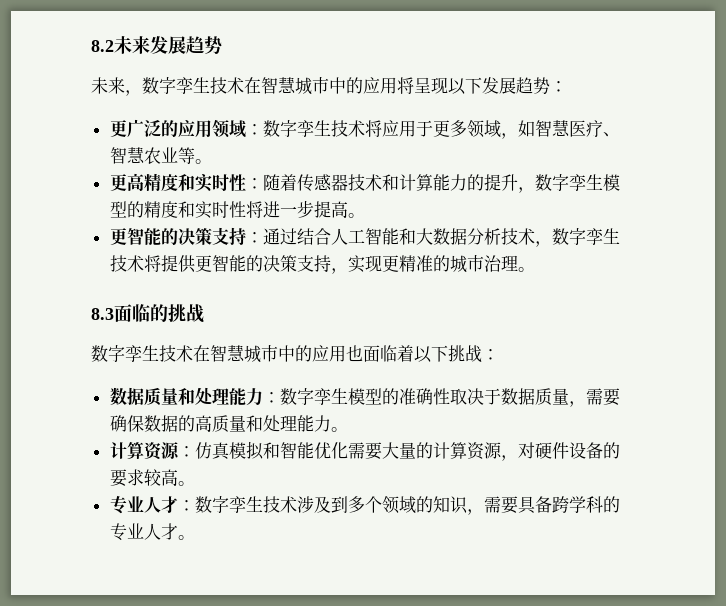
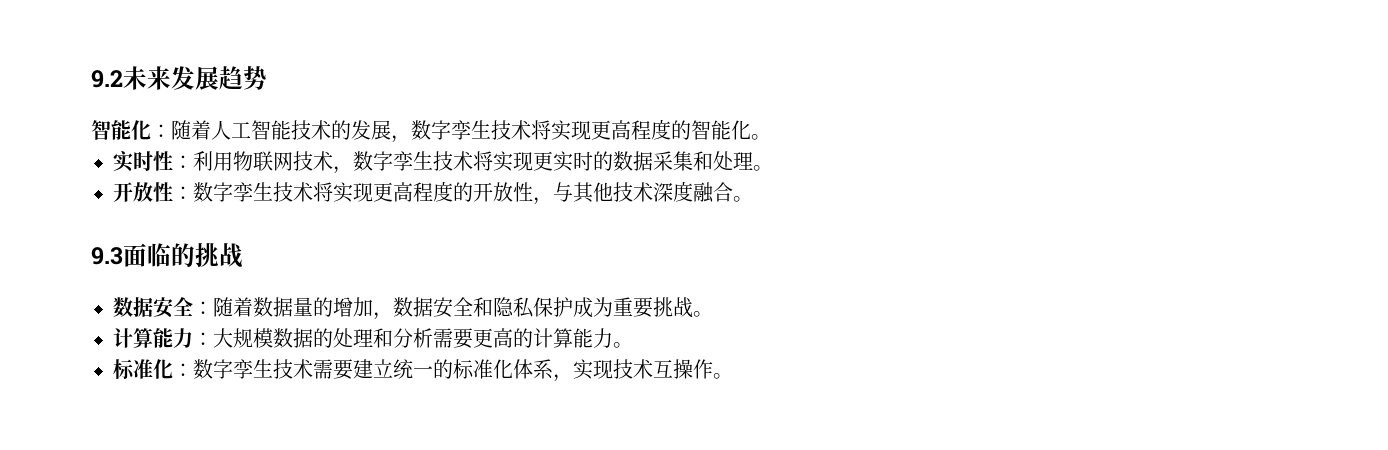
[91,40,114,52] 8.2 -> [91,70,123,88] 9.2
[91,77,567,96] [109,119,620,139] [109,147,212,165] [109,173,620,193] [109,200,365,219] [109,227,501,245] 未来，数字孪生技术在智慧城市中的应用将呈现以下发展趋势： // 更广泛的应用领域：数字孪生技术将应用于更多领域，如智慧医疗、智慧农业等。 // 更高精度和实时性：随着传感器技术和计算能力的提升，数字孪生模型的精度和实时性将进一步提高。 // 更智能的决策支持：通过结合人工智能和大数据分析 -> [91,119,771,143] [113,151,293,172] 智能化：随着人工智能技术的发展，数字孪生技术将实现更高程度的智能化。 // 实时性：利用物联网
[160,255,535,274] [91,304,204,323] [91,345,499,363] [109,387,620,407] [109,415,348,433] [109,441,620,461] [109,469,195,487] [109,495,620,515] [109,523,178,541] 提供更智能的决策支持，实现更精准的城市治理。 // 8.3面临的挑战 // 数字孪生技术在智慧城市中的应用也面临着以下挑战： // 数据质量和处理能力：数字孪生模型的准确性取决于数据质量，需要确保数据的高质量和处理能力。 // 计算资源：仿真模拟和智能优化需要大量的计算资源，对硬件设备的要求较高。 // 专业人才：数字孪生技术涉及到多个领域的知识，需要具备跨学科的专业人才 -> [493,151,773,172] [113,181,753,205] [91,243,243,268] [113,297,713,320] [113,328,633,349] [113,359,713,382] 实现更实时的数据采集和处理。 // 开放性：数字孪生技术将实现更高程度的开放性，与其他技术深度融合。 // 9.3面临的挑战 // 数据安全：随着数据量的增加，数据安全和隐私保护成为重要挑战。 // 计算能力：大规模数据的处理和分析需要更高的计算能力。 // 标准化：数字孪生技术需要建立统一的标准化体系，实现技术互操作

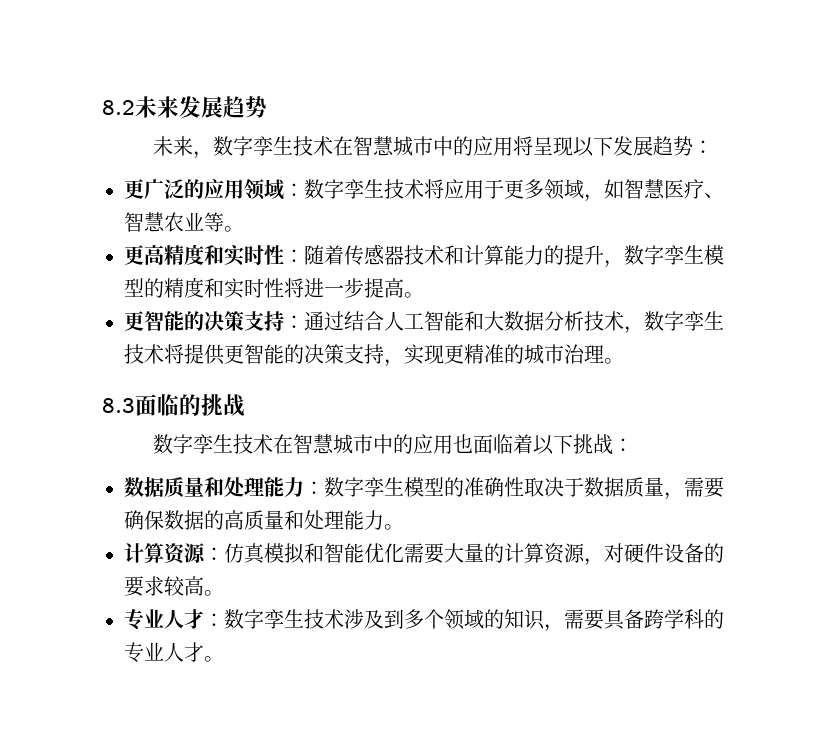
[91,70,123,88] 9.2 -> [102,100,135,115] 8.2
[91,119,771,143] [113,151,293,172] 智能化：随着人工智能技术的发展，数字孪生技术将实现更高程度的智能化。 // 实时性：利用物联网 -> [153,136,714,159] [124,179,724,202] [124,212,244,232] [124,244,724,268] [124,277,424,299] [124,311,584,331] 未来，数字孪生技术在智慧城市中的应用将呈现以下发展趋势： // 更广泛的应用领域：数字孪生技术将应用于更多领域，如智慧医疗、智慧农业等。 // 更高精度和实时性：随着传感器技术和计算能力的提升，数字孪生模型的精度和实时性将进一步提高。 // 更智能的决策支持：通过结合人工智能和大数据分析
[493,151,773,172] [113,181,753,205] [91,243,243,268] [113,297,713,320] [113,328,633,349] [113,359,713,382] 实现更实时的数据采集和处理。 // 开放性：数字孪生技术将实现更高程度的开放性，与其他技术深度融合。 // 9.3面临的挑战 // 数据安全：随着数据量的增加，数据安全和隐私保护成为重要挑战。 // 计算能力：大规模数据的处理和分析需要更高的计算能力。 // 标准化：数字孪生技术需要建立统一的标准化体系，实现技术互操作 -> [184,344,624,367] [102,394,245,417] [153,434,634,455] [124,477,724,500] [124,510,404,530] [124,543,724,566] [124,576,224,597] [124,608,724,632] [124,642,204,663] 提供更智能的决策支持，实现更精准的城市治理。 // 8.3面临的挑战 // 数字孪生技术在智慧城市中的应用也面临着以下挑战： // 数据质量和处理能力：数字孪生模型的准确性取决于数据质量，需要确保数据的高质量和处理能力。 // 计算资源：仿真模拟和智能优化需要大量的计算资源，对硬件设备的要求较高。 // 专业人才：数字孪生技术涉及到多个领域的知识，需要具备跨学科的专业人才

